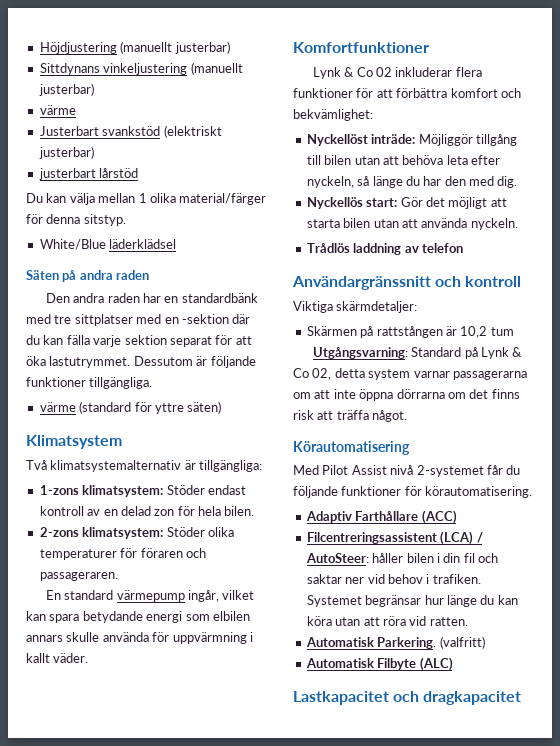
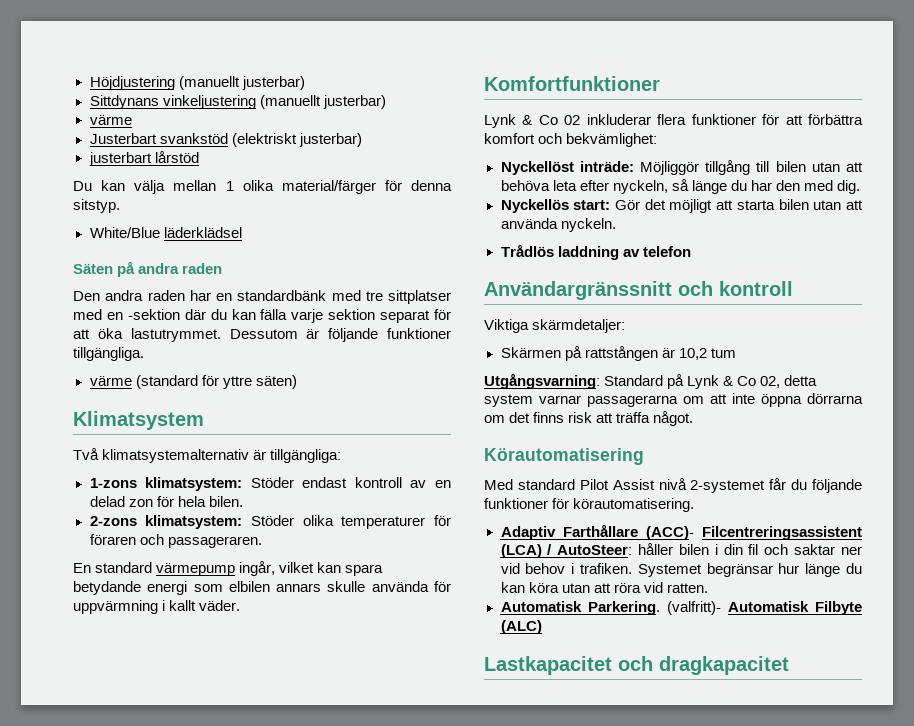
(319, 470) none -> [517,479,575,490] standard
[421,510,457,524] (ACC) // -> [645,526,694,540] (ACC)-
[439,636,485,649] (valfritt) // -> [666,601,721,615] (valfritt)-

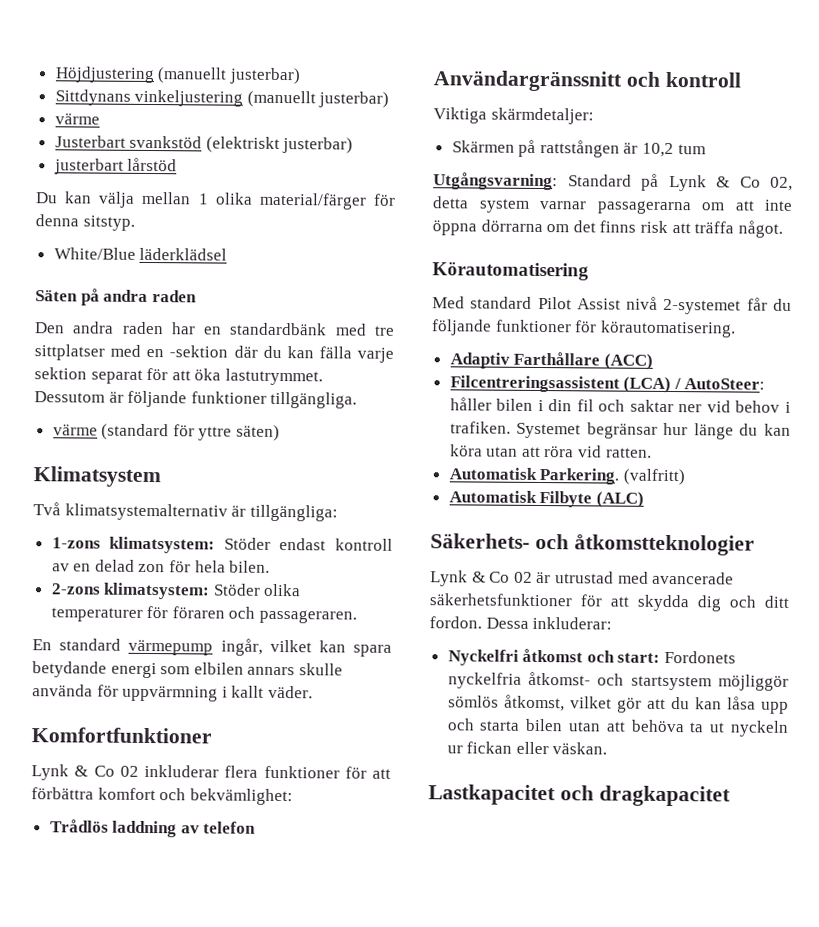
[500,160,863,175] [500,179,861,194] [500,199,863,213] [500,218,616,232] // Nyckellöst inträde: Möjliggör tillgång till bilen utan att behöva leta efter nyckeln, så länge du har den med dig. // Nyckellös start: Gör det möjligt att starta bilen utan att använda nyckeln. -> (293, 797) none
[645,526,694,540] (ACC)- -> [603,353,653,370] (ACC) //
[666,601,721,615] (valfritt)- -> [622,468,685,486] (valfritt) //
(542, 627) none -> [430,533,755,556] [430,570,735,587] [429,593,789,612] [429,616,613,630] [447,648,737,666] [447,671,789,691] [447,694,789,714] [446,718,789,737] [446,741,608,755] // Säkerhets- och åtkomstteknologier // Lynk & Co 02 är utrustad med avancerade säkerhetsfunktioner för att skydda dig och ditt fordon. Dessa inkluderar: // Nyckelfri åtkomst och start: Fordonets nyckelfria åtkomst- och startsystem möjliggör sömlös åtkomst, vilket gör att du kan låsa upp och starta bilen utan att behöva ta ut nyckeln ur fickan eller väskan.

